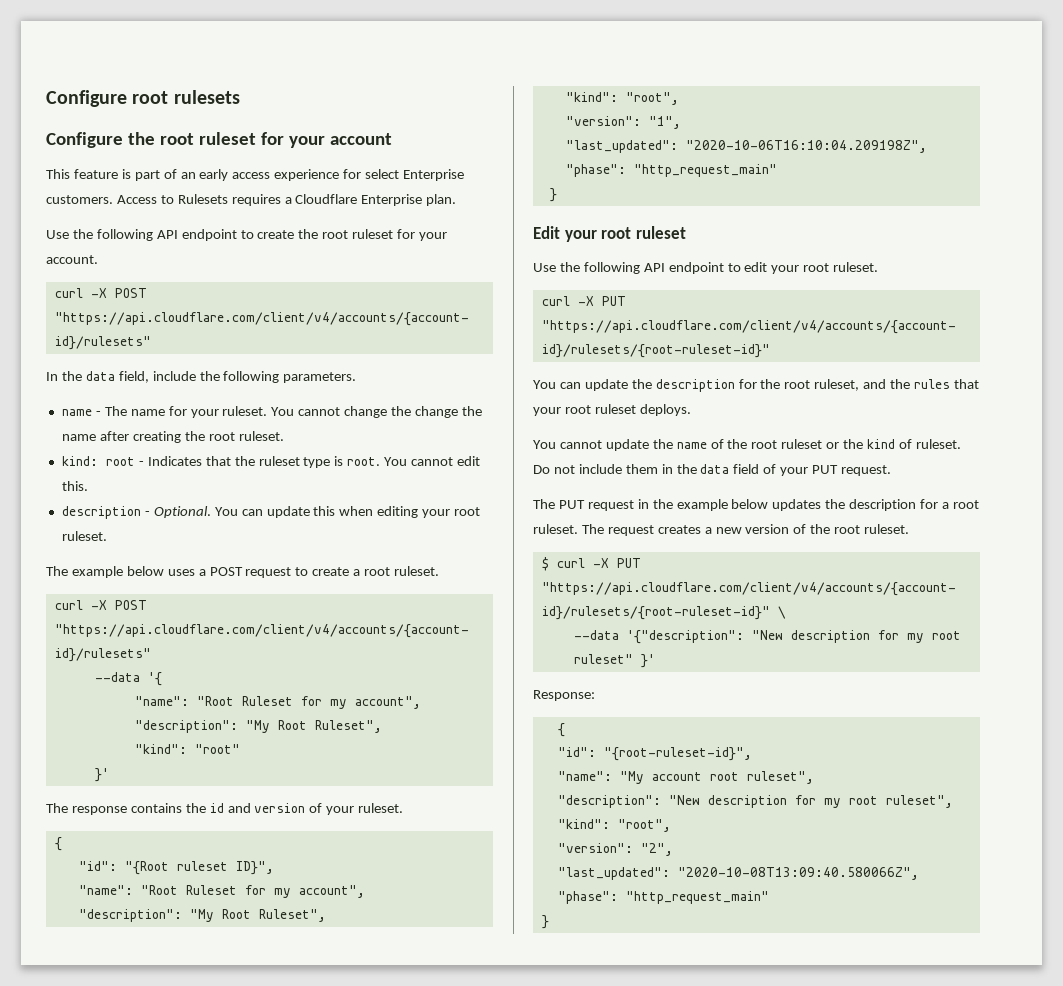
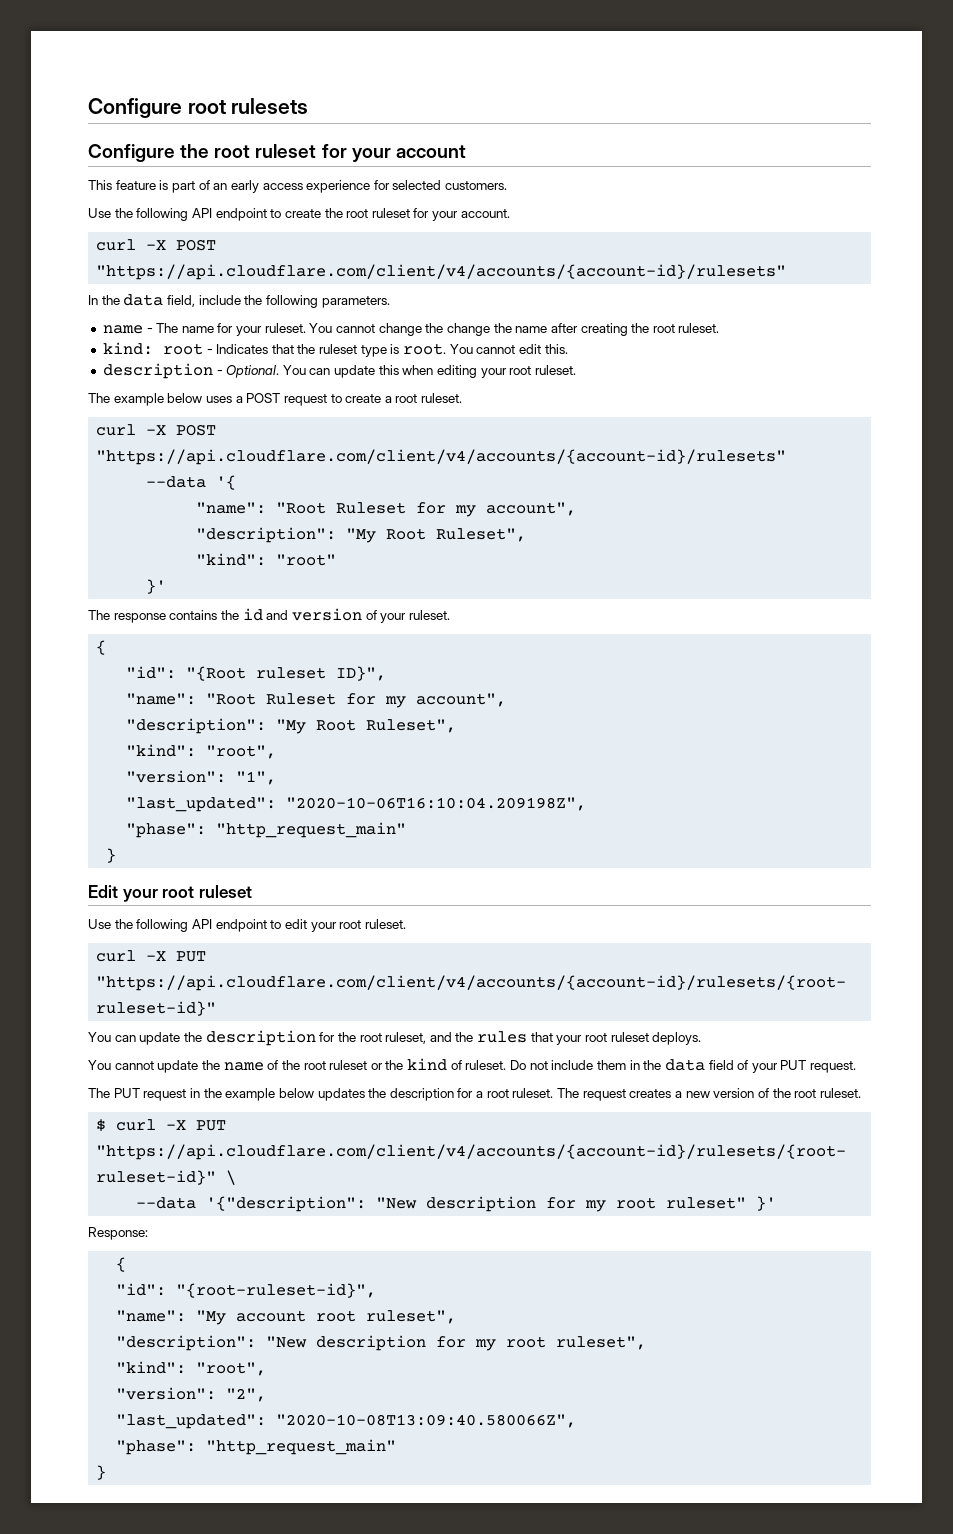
[365,169,465,181] select Enterprise -> [392,180,442,190] selected
[116,194,457,206] Access to Rulesets requires a Cloudflare Enterprise plan. -> (508, 185) none

